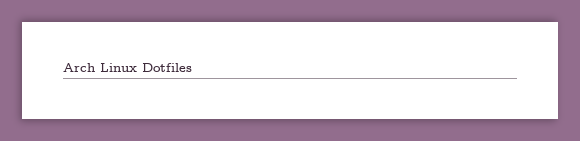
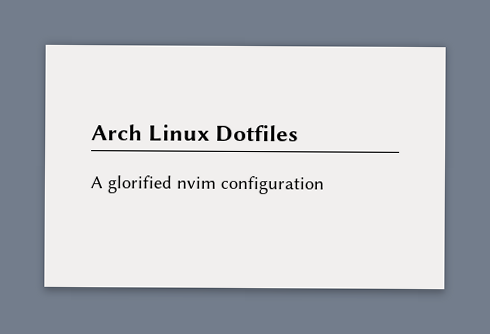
(192, 67) none -> [90,175,324,195] // A glorified nvim configuration

